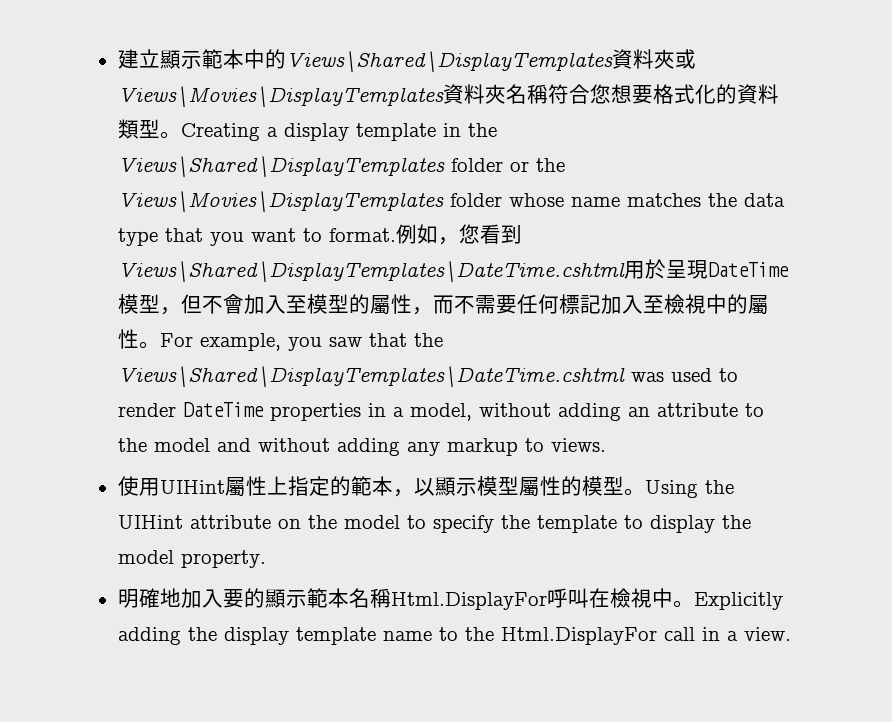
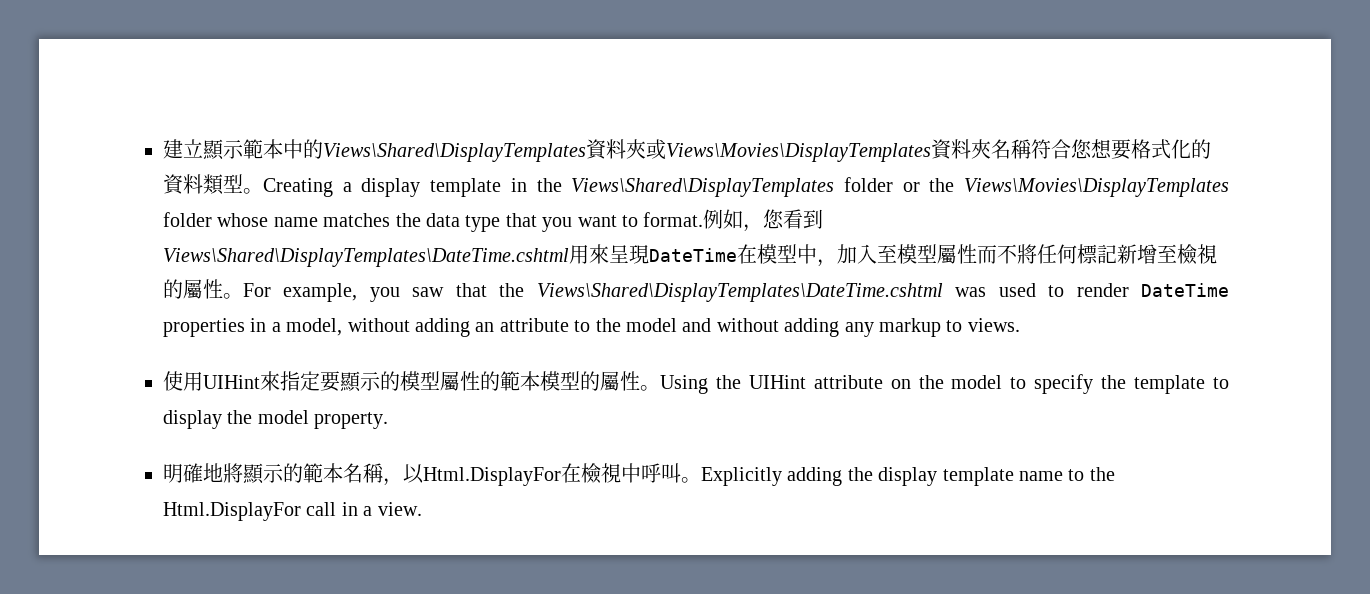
[644,259,666,279] 於 -> [589,244,609,264] 來
[117,294,727,315] 模型，但不會加入至模型的屬性，而不需要任何標記加入至檢視中 -> [737,244,1217,267] 在模型中，加入至模型屬性而不將任何標記新增至檢視
[224,476,624,497] 屬性上指定的範本，以顯示模型屬性的模型 -> [260,371,640,392] 來指定要顯示的模型屬性的範本模型的屬性
[180,588,589,610] 加入要的顯示範本名稱Html.DisplayFor呼叫 -> [223,463,561,486] 將顯示的範本名稱，以Html.DisplayFor
(673, 598) none -> [641,463,681,483] 呼叫

